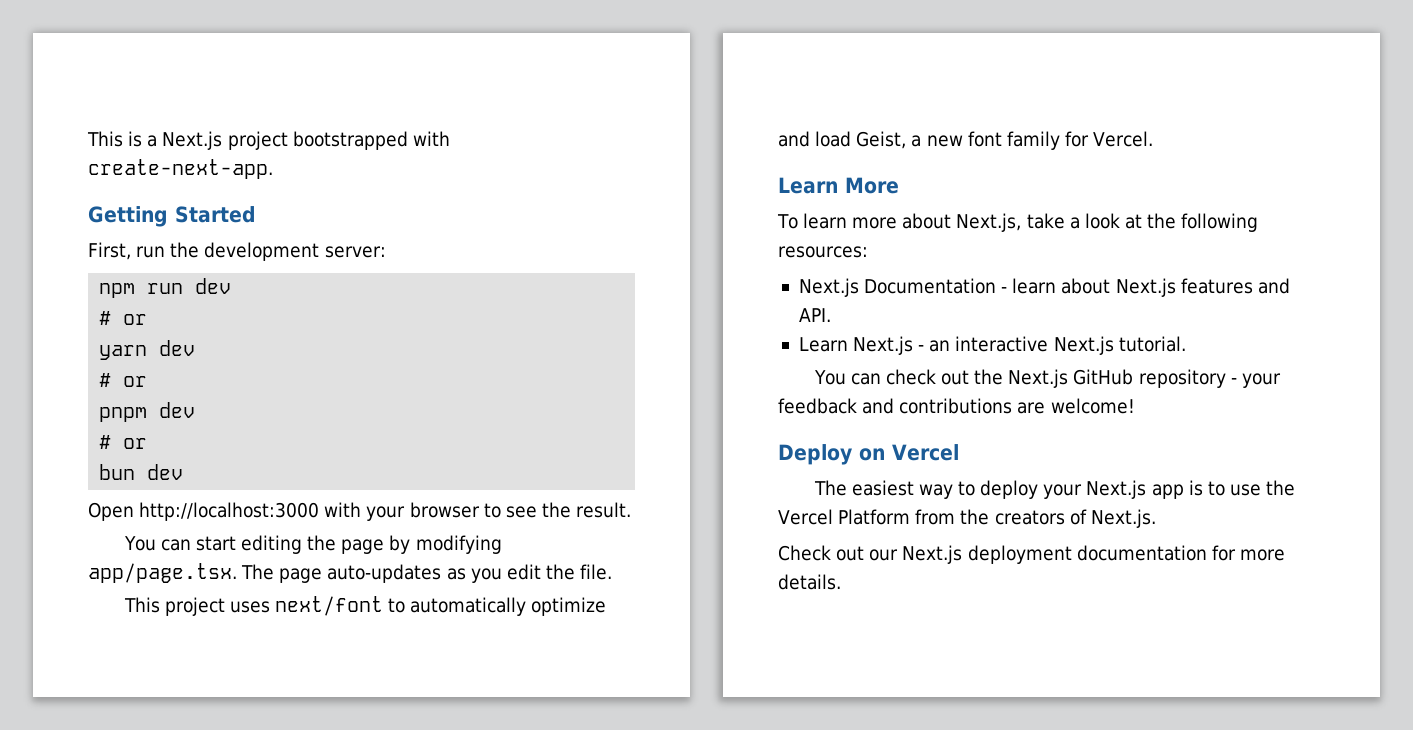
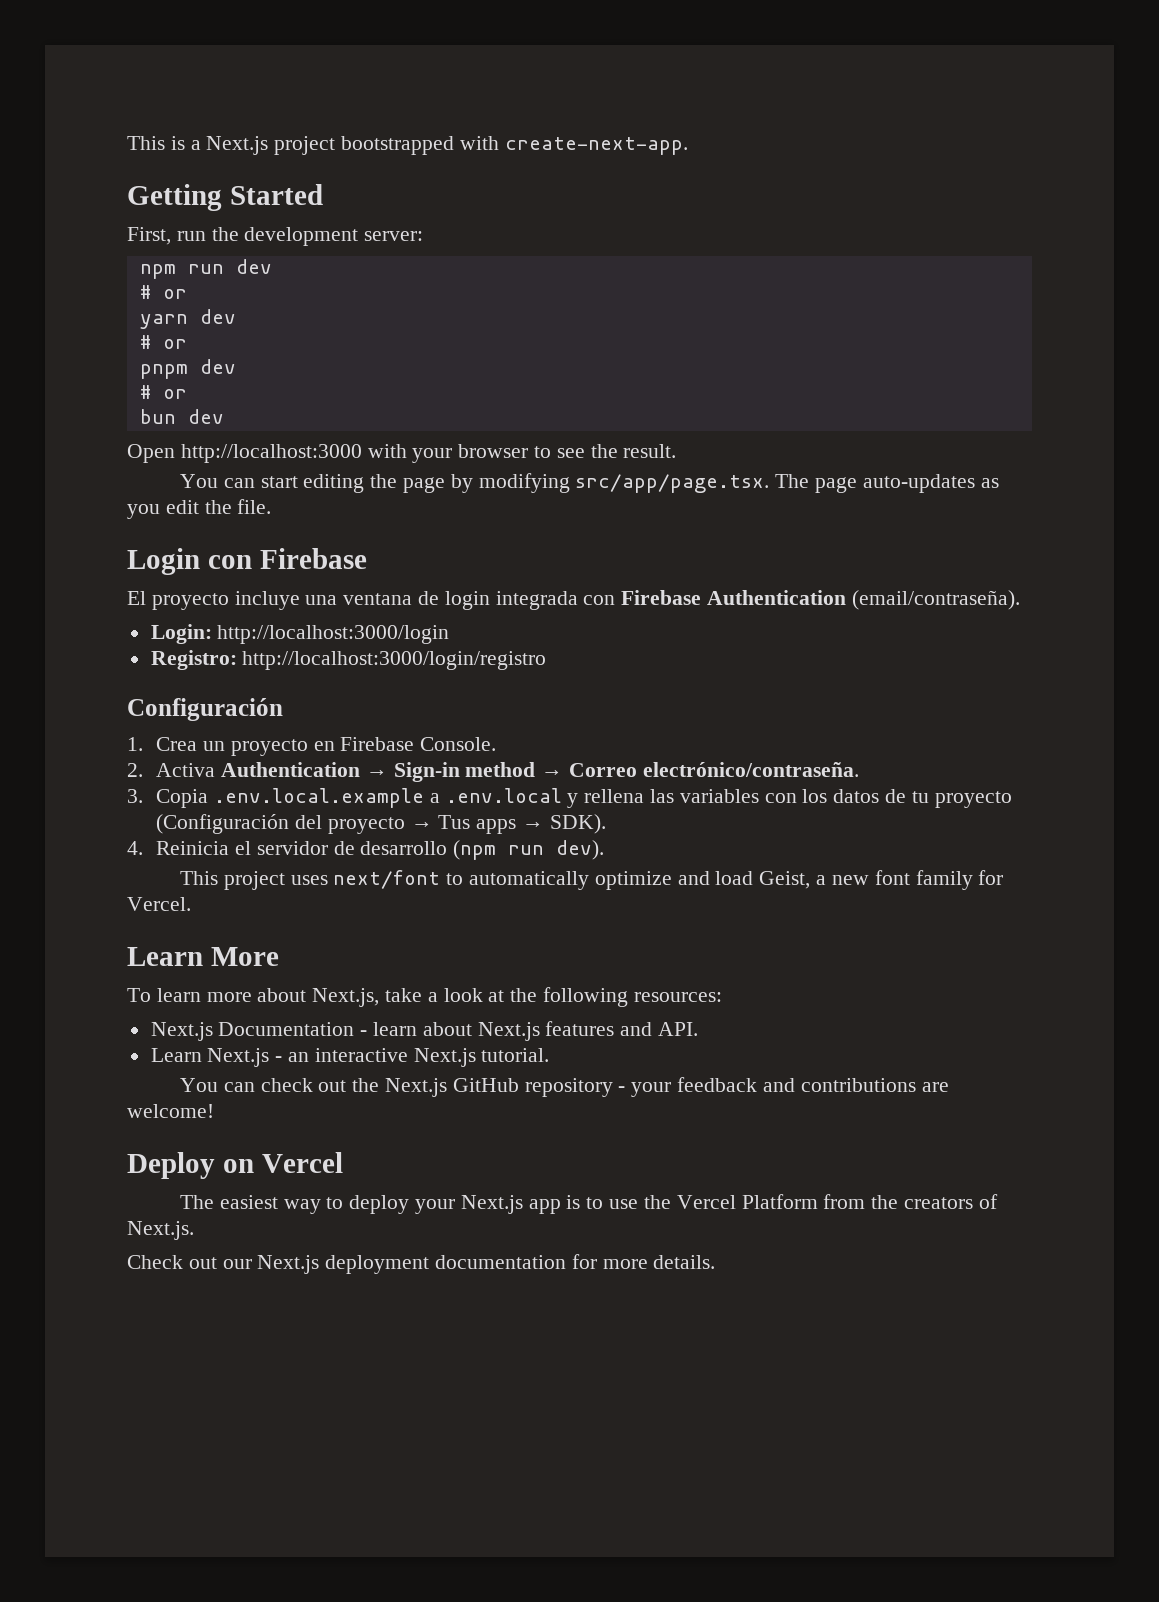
[88,563,237,583] app/page.tsx. -> [575,474,770,493] src/app/page.tsx.
(613, 572) none -> [127,548,367,575] [127,590,1020,610] [150,624,450,644] [150,650,547,670] [127,698,283,721] [127,737,497,756] [127,762,859,782] [127,788,1012,808] [156,814,606,834] [127,840,605,860] // Login con Firebase // El proyecto incluye una ventana de login integrada con Firebase Authentication (email/contraseña). // Login: http://localhost:3000/login // Registro: http://localhost:3000/login/registro // Configuración // 1. Crea un proyecto en Firebase Console. // 2. Activa Authentication → Sign-in method → Correo electrónico/contraseña. // 3. Copia .env.local.example a .env.local y rellena las variables con los datos de tu proyecto (Configuración del proyecto → Tus apps → SDK). // 4. Reinicia el servidor de desarrollo (npm run dev).

